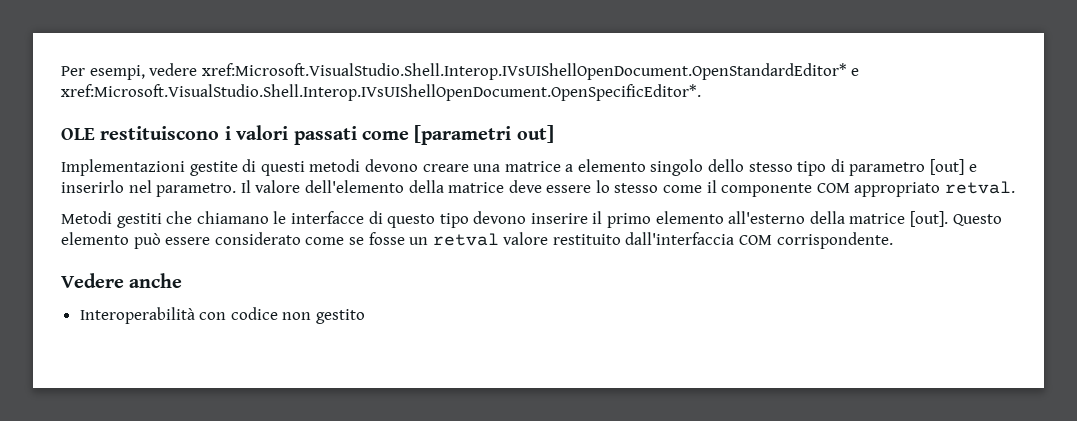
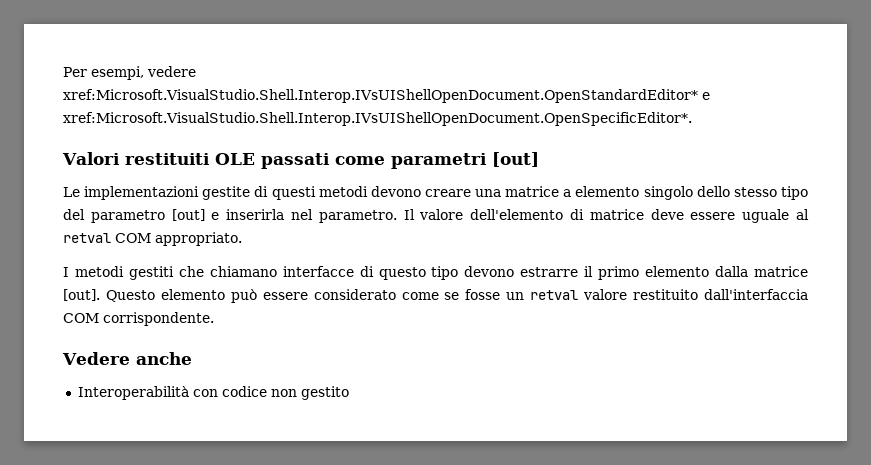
[61,125,554,145] [61,159,185,176] OLE restituiscono i valori passati come [parametri out] // Implementazioni -> [62,152,539,169] [63,186,200,200] Valori restituiti OLE passati come parametri [out] // Le implementazioni
[830,159,845,172] di -> [63,209,85,220] del
[61,180,124,193] inserirlo -> [226,209,285,220] inserirla
[408,180,444,193] della -> [570,209,585,220] di
[595,180,1016,197] [61,211,112,224] lo stesso come il componente COM appropriato retval. // Metodi -> [742,209,809,223] [63,232,242,246] [63,266,124,277] uguale al retval COM appropriato. // I metodi
[273,211,287,224] le -> (277, 271) none
[530,213,588,224] inserire -> [520,267,579,277] estrarre
[728,211,845,224] all'esterno della -> [715,266,749,277] dalla

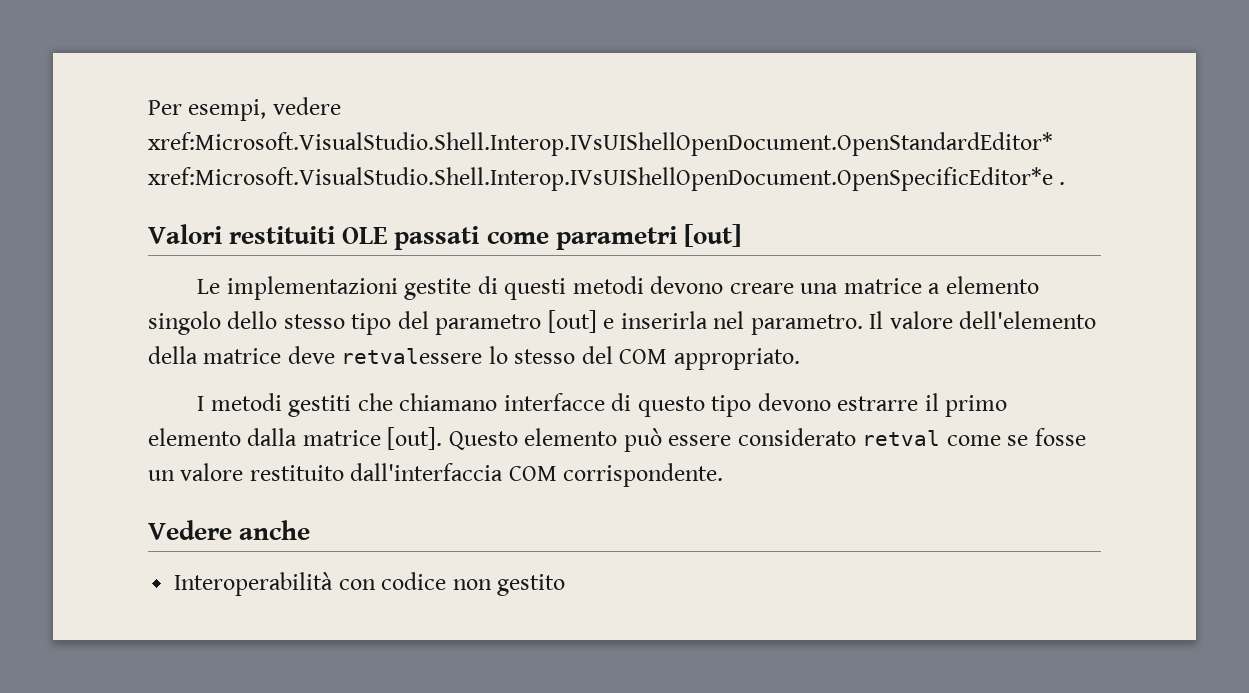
[702,92,710,100] [63,112,692,126] e xref:Microsoft.VisualStudio.Shell.Interop.IVsUIShellOpenDocument.OpenSpecificEditor*. -> [148,167,1066,191] xref:Microsoft.VisualStudio.Shell.Interop.IVsUIShellOpenDocument.OpenSpecificEditor*e .
[570,209,585,220] di -> [148,346,198,364] della
[690,209,809,223] [63,233,111,243] essere uguale al retval -> [341,346,613,364] retvalessere lo stesso del
(396, 294) none -> [862,430,941,446] retval
[530,290,579,300] retval -> (175, 475) none

